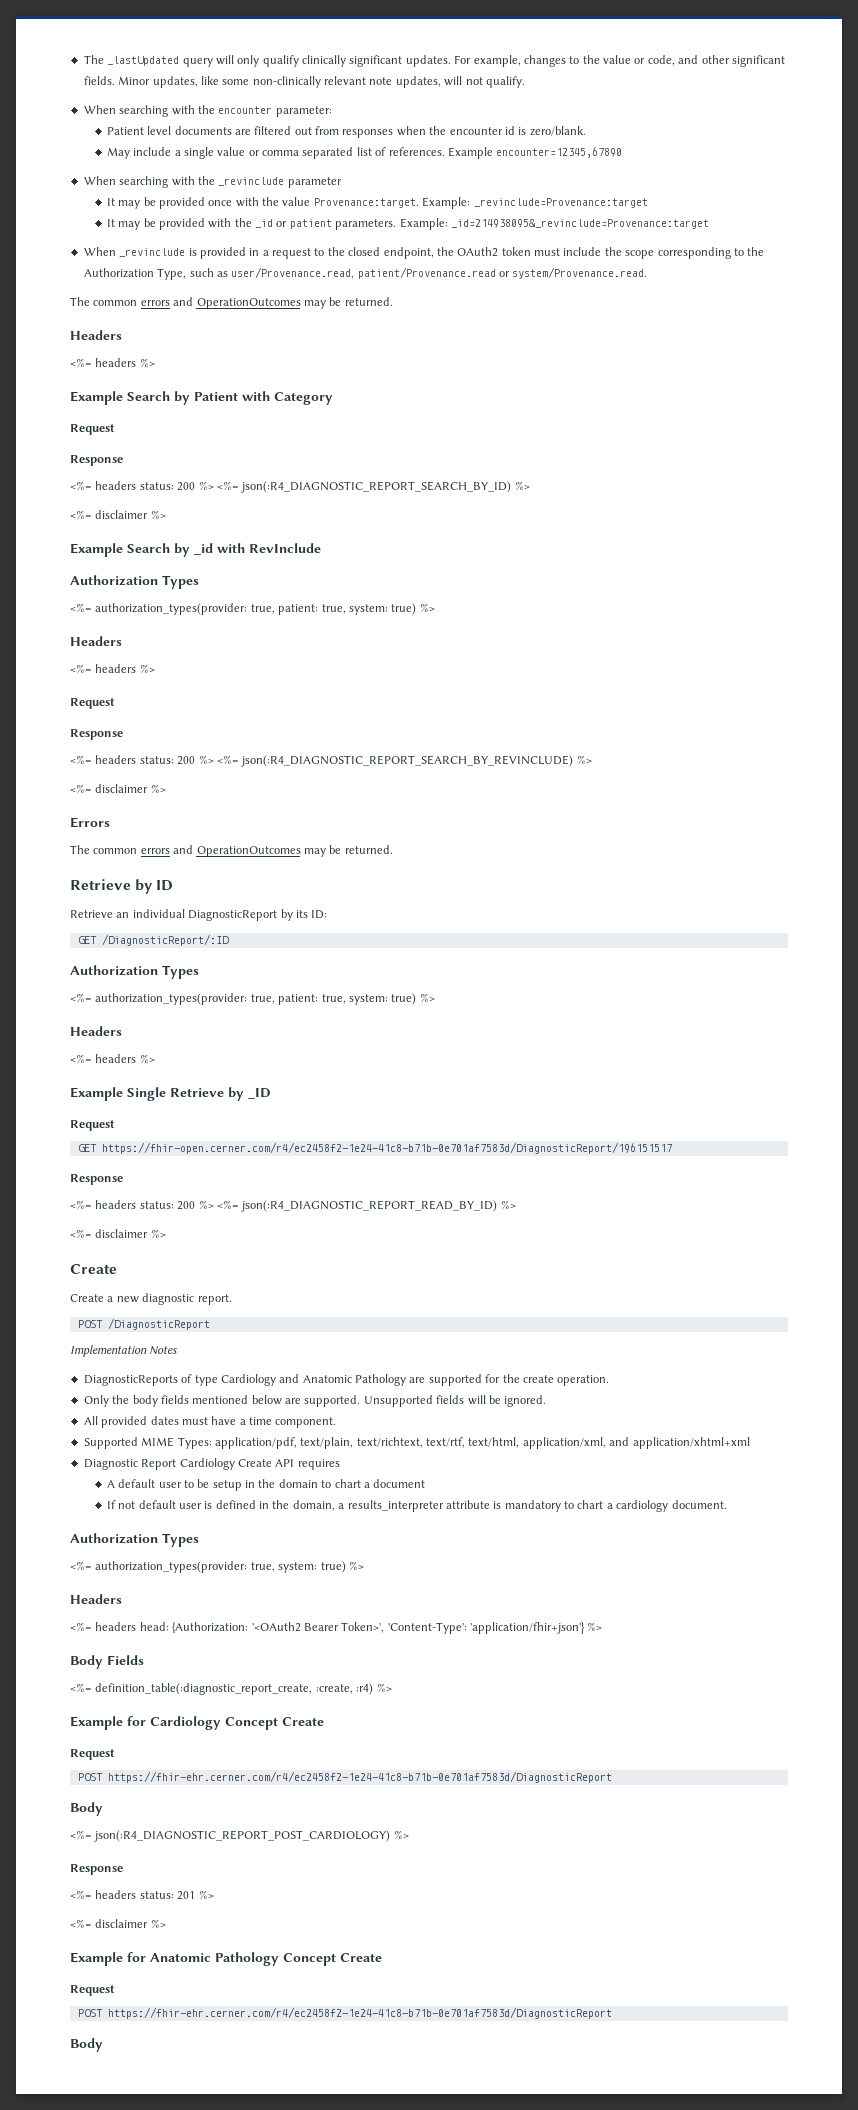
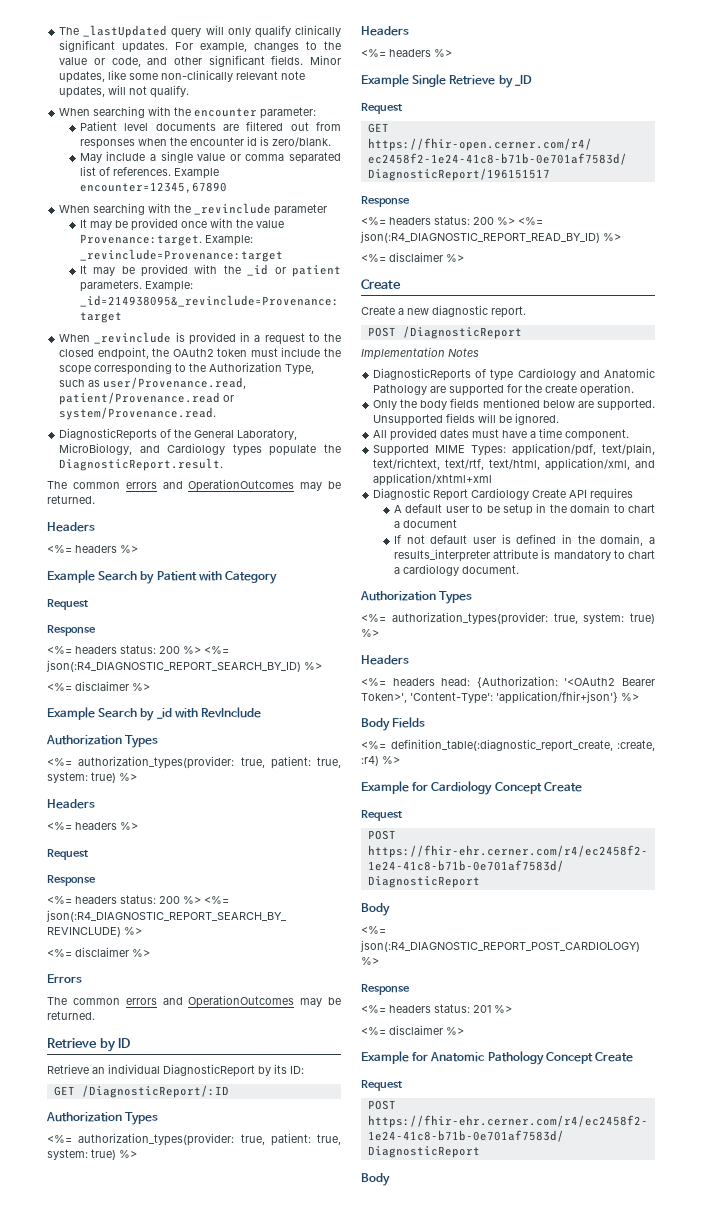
(648, 273) none -> [59,428,298,441] [59,443,341,456] [59,458,224,471] // DiagnosticReports of the General Laboratory, MicroBiology, and Cardiology types populate the DiagnosticReport.result.

